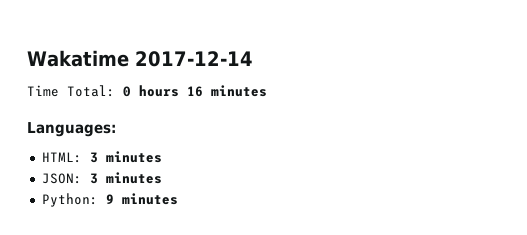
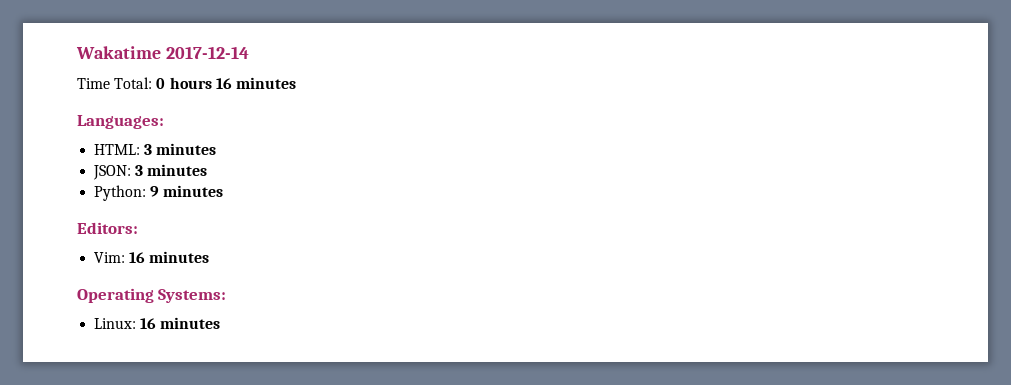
(178, 199) none -> [77,222,138,234] [94,251,210,263] [77,288,227,303] [94,317,221,329] // Editors: // Vim: 16 minutes // Operating Systems: // Linux: 16 minutes

